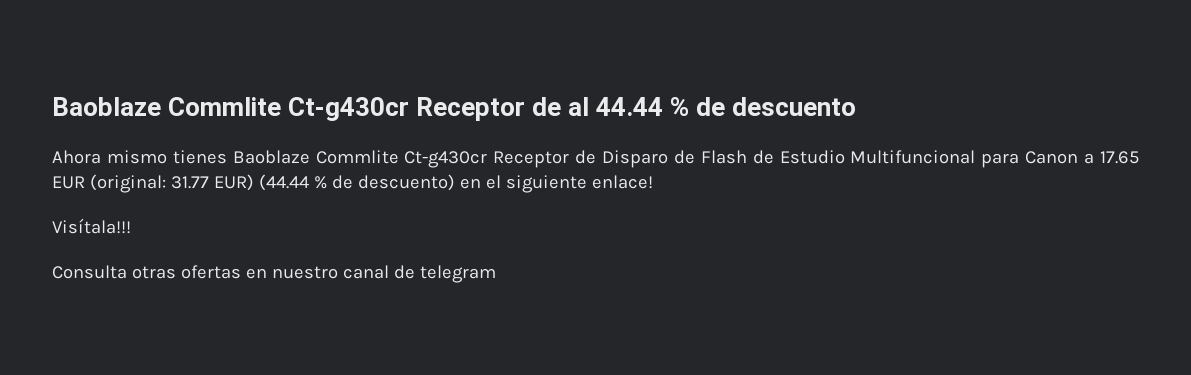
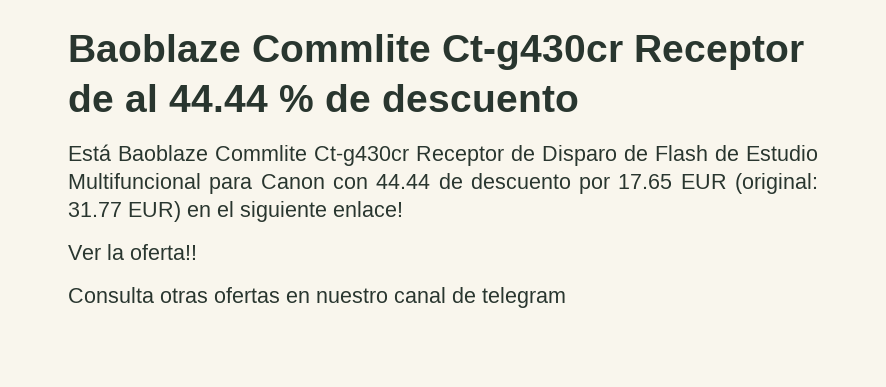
[52,150,227,164] Ahora mismo tienes -> [68,144,111,161] Está
[1084,153,1095,164] a -> [332,173,611,194] con 44.44 de descuento por
[258,174,455,191] (44.44 % de descuento) -> (181, 211) none
[52,218,131,234] Visítala!!! -> [68,244,197,260] Ver la oferta!!

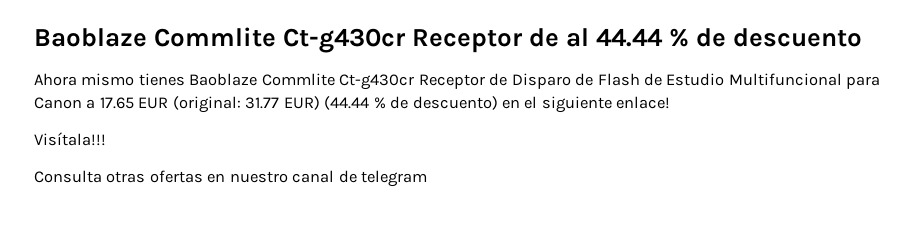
[68,144,111,161] Está -> [34,73,185,86] Ahora mismo tienes
[332,173,611,194] con 44.44 de descuento por -> [86,99,96,109] a
(181, 211) none -> [324,96,498,110] (44.44 % de descuento)
[68,244,197,260] Ver la oferta!! -> [34,132,106,146] Visítala!!!

